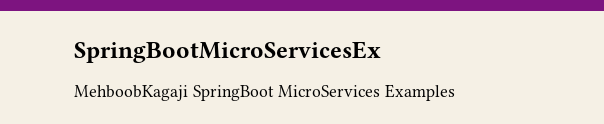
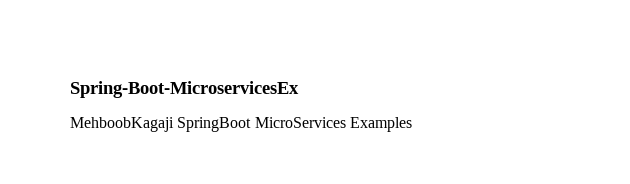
[74,41,381,63] SpringBootMicroServicesEx -> [70,81,299,98] Spring-Boot-MicroservicesEx

